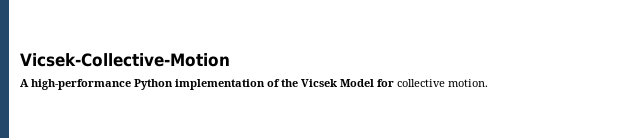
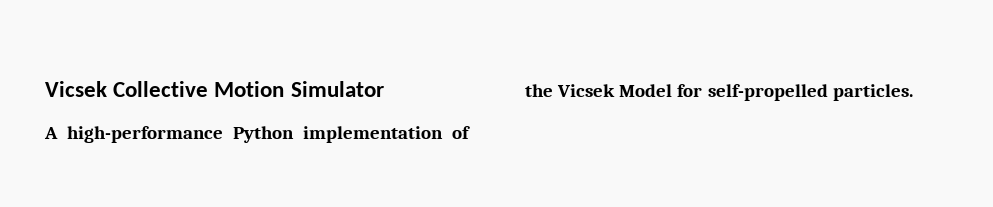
[20,53,230,67] Vicsek-Collective-Motion -> [45,81,384,97] Vicsek Collective Motion Simulator
[397,79,488,87] collective motion. -> [707,84,913,101] self-propelled particles.

